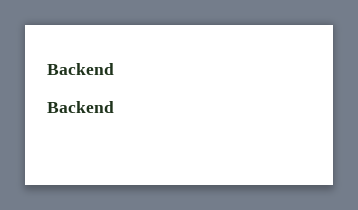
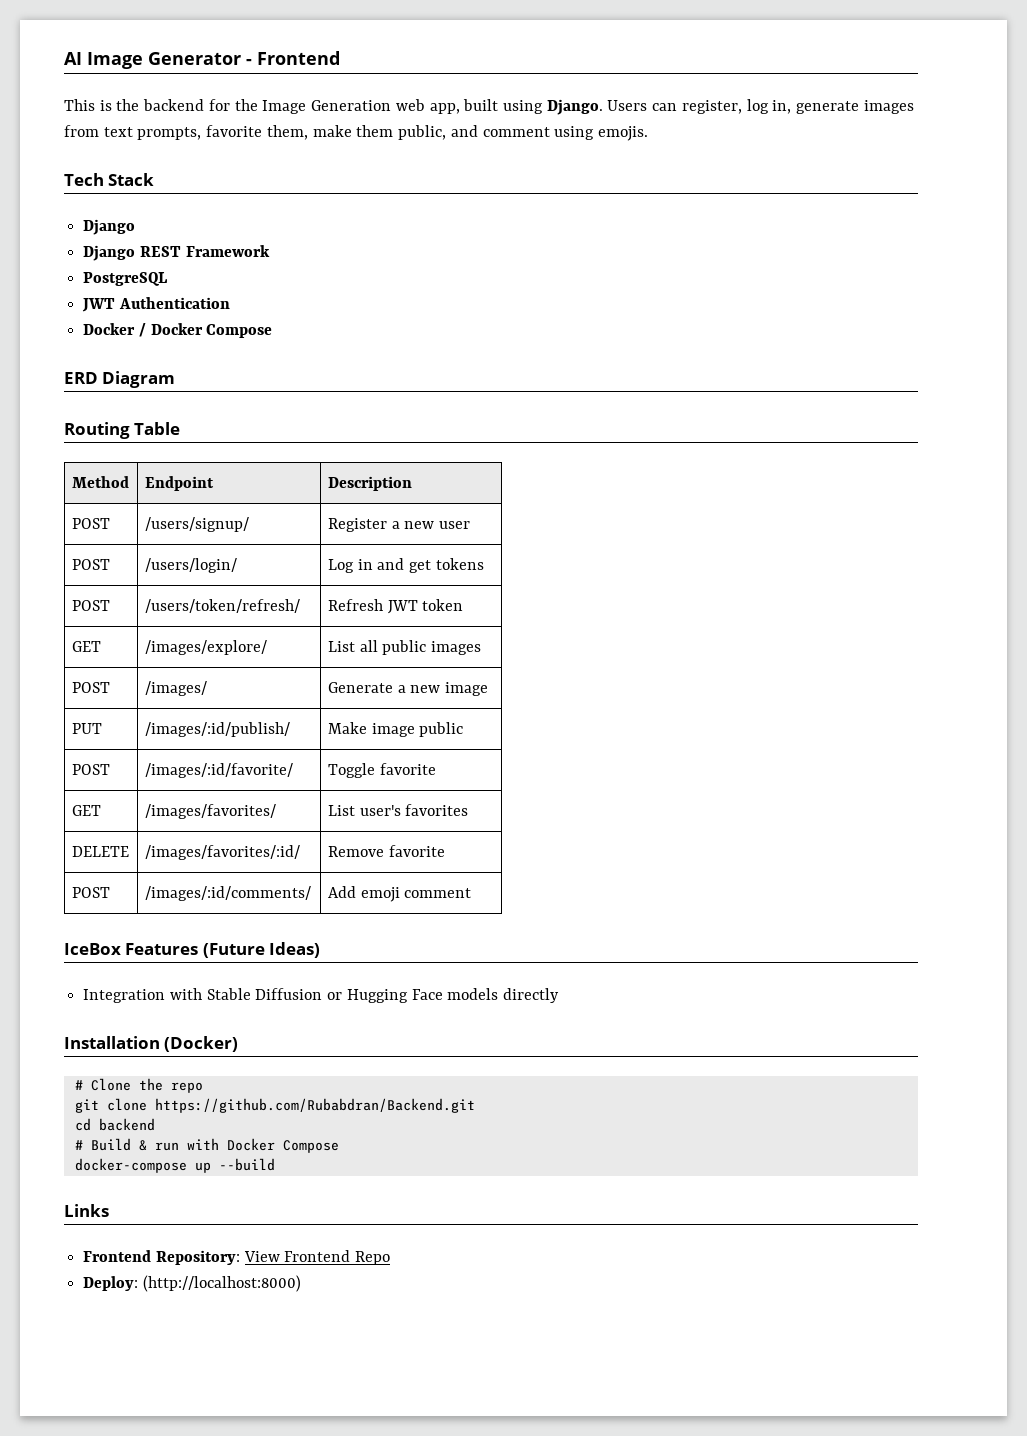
[47,63,114,75] [47,101,114,113] Backend // Backend -> [64,51,340,69] [64,99,914,115] [64,125,648,141] [64,173,155,186] [83,219,136,235] [83,245,270,261] [83,272,168,286] [82,297,230,312] [83,323,273,338] [64,371,176,388] [64,422,181,439] [71,476,129,488] [144,476,214,491] [327,476,412,491] [71,518,110,529] [144,517,249,532] [327,518,471,532] [71,559,110,570] [144,558,237,573] [327,558,484,573] [71,600,110,611] [144,599,300,613] [327,599,464,614] [71,641,101,652] [144,640,267,655] [327,640,482,655] [71,682,110,693] [144,681,207,696] [327,682,489,696] [71,723,102,734] [144,722,290,737] [327,722,464,737] [71,764,110,775] [144,763,293,778] [327,763,436,778] [71,805,101,816] [144,804,276,819] [327,804,469,816] [71,846,129,857] [144,845,300,860] [327,845,445,857] [71,887,110,898] [144,886,311,901] [327,886,472,902] [64,942,321,958] [83,988,560,1003] [64,1036,239,1052] [74,1078,203,1093] [74,1098,475,1113] [74,1118,155,1131] [74,1138,339,1153] [74,1158,275,1173] [64,1204,109,1217] [83,1250,391,1265] [83,1275,301,1292] AI Image Generator - Frontend // This is the backend for the Image Generation web app, built using Django. Users can register, log in, generate images from text prompts, favorite them, make them public, and comment using emojis. // Tech Stack // Django // Django REST Framework // PostgreSQL // JWT Authentication // Docker / Docker Compose // ERD Diagram // Routing Table // Method | Endpoint | Description // POST | /users/signup/ | Register a new user // POST | /users/login/ | Log in and get tokens // POST | /users/token/refresh/ | Refresh JWT token // GET | /images/explore/ | List all public images // POST | /images/ | Generate a new image // PUT | /images/:id/publish/ | Make image public // POST | /images/:id/favorite/ | Toggle favorite // GET | /images/favorites/ | List user's favorites // DELETE | /images/favorites/:id/ | Remove favorite // POST | /images/:id/comments/ | Add emoji comment // IceBox Features (Future Ideas) // Integration with Stable Diffusion or Hugging Face models directly // Installation (Docker) // # Clone the repo // git clone https://github.com/Rubabdran/Backend.git // cd backend // # Build & run with Docker Compose // docker-compose up --build // Links // Frontend Repository: View Frontend Repo // Deploy: (http://localhost:8000)

